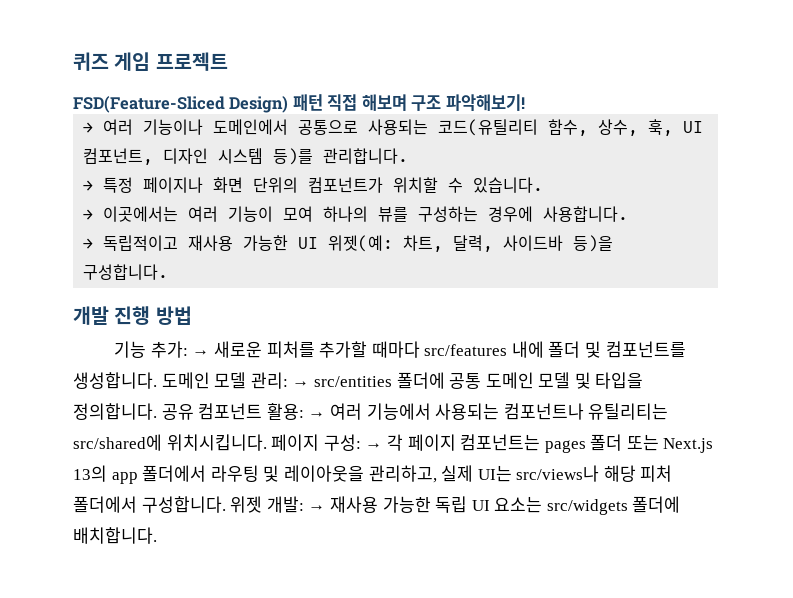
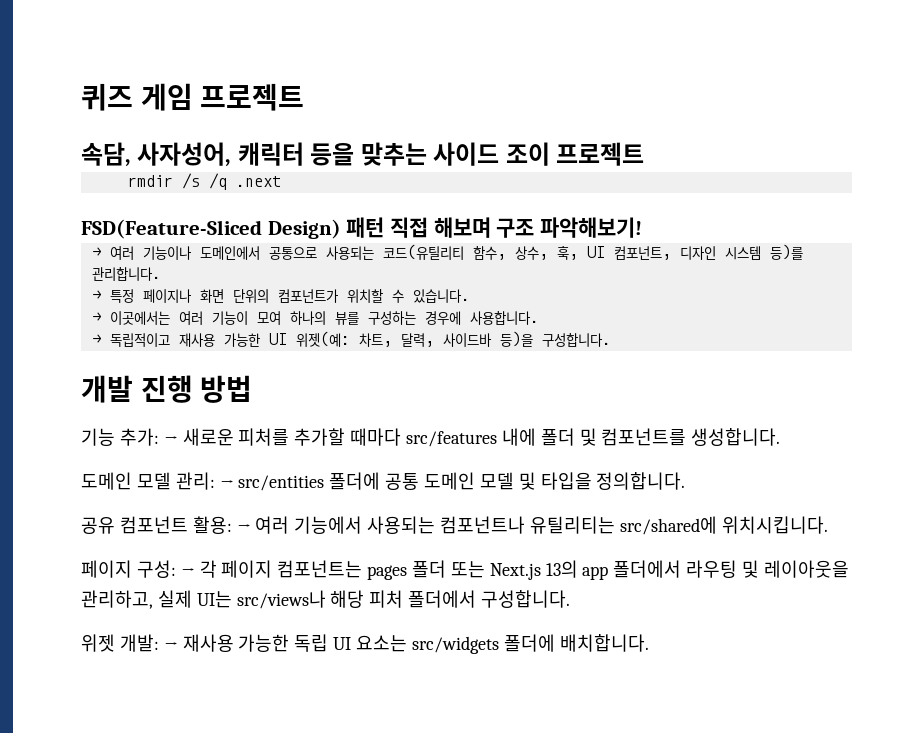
(228, 61) none -> [81,142,645,167] [127,173,281,190] // 속담, 사자성어, 캐릭터 등을 맞추는 사이드 조이 프로젝트 // rmdir /s /q .next
(157, 380) none -> (781, 437) //
(157, 411) none -> (686, 481) //
(267, 442) none -> (828, 525) //
(226, 504) none -> (571, 599) //

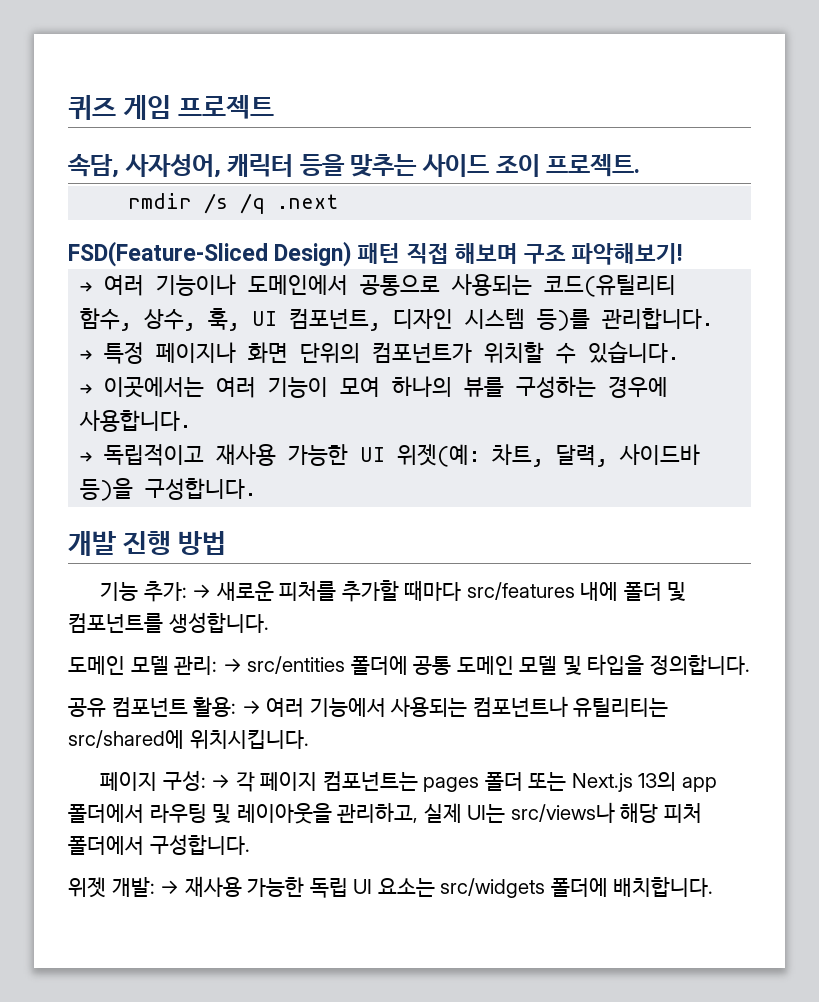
[556,142,645,166] 프로젝트 -> [546,154,641,177] 프로젝트.

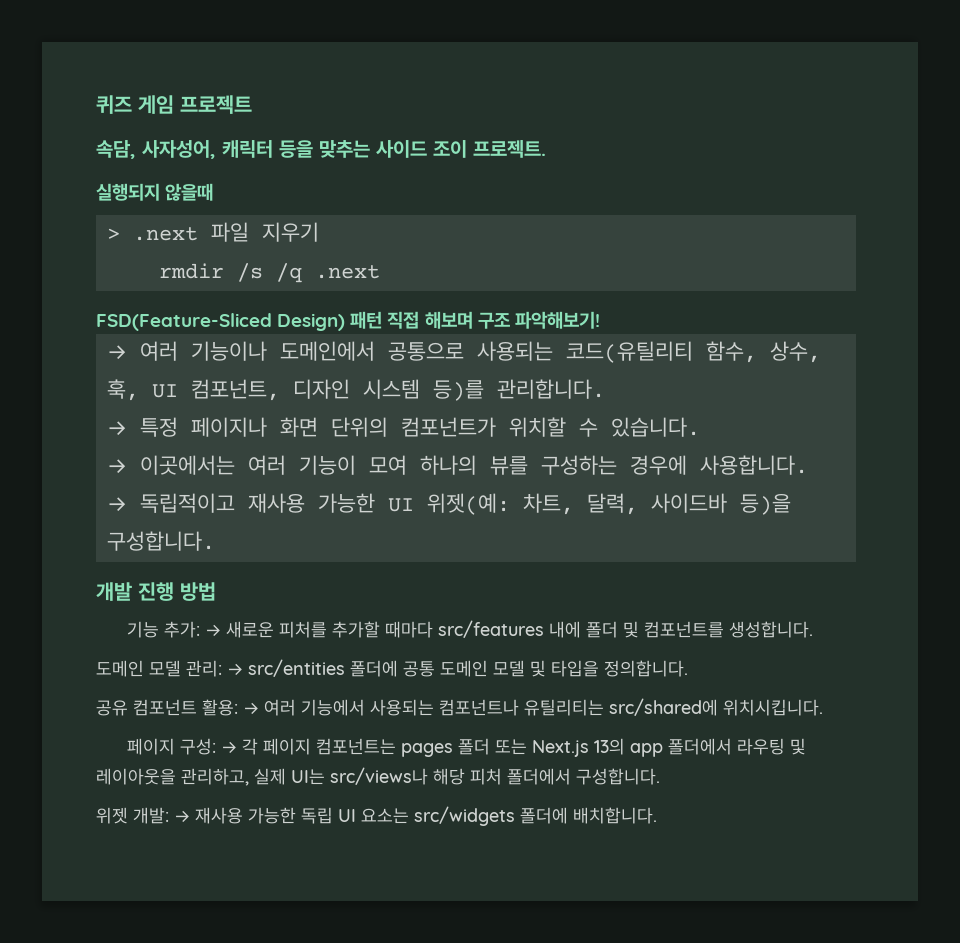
(641, 165) none -> [96,183,214,201] [106,222,319,242] // 실행되지 않을때 // > .next 파일 지우기

